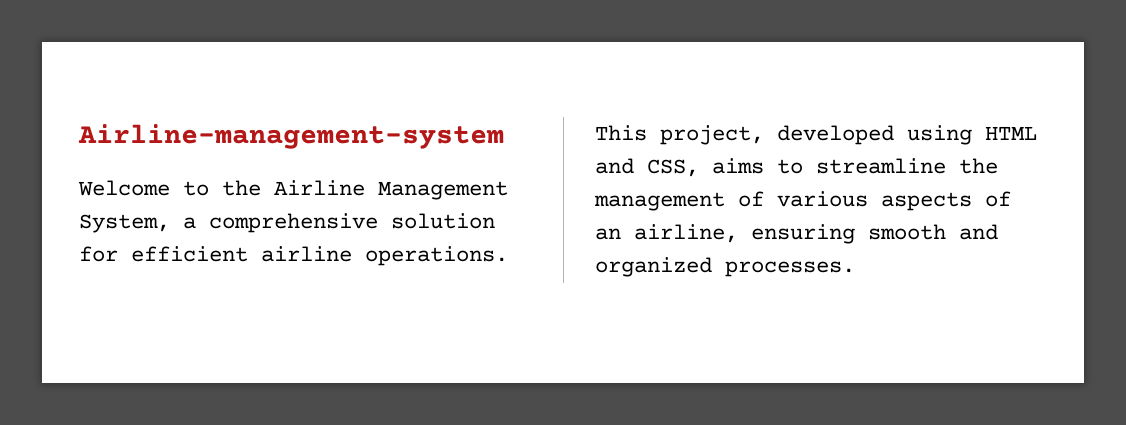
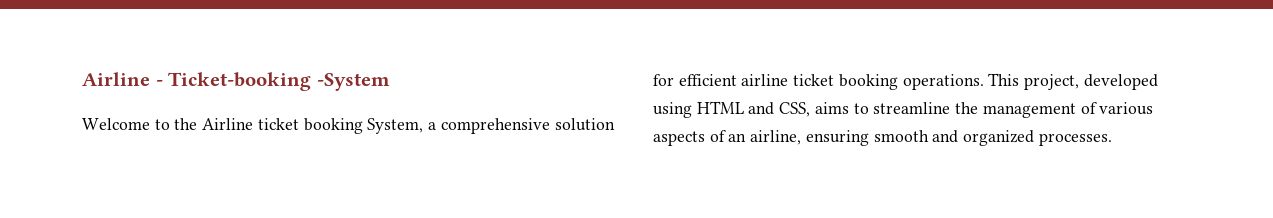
[78,124,504,149] Airline-management-system -> [82,72,390,91] Airline - Ticket-booking -System
[378,181,508,200] Management -> [257,118,363,134] ticket booking
(352, 254) none -> [793,74,898,90] ticket booking

